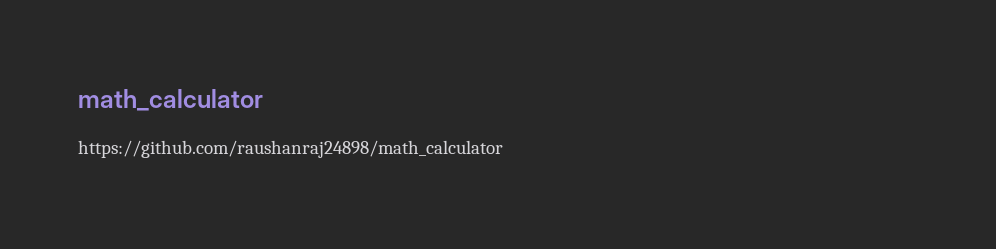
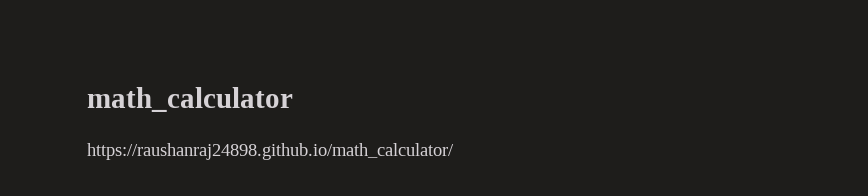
[78,140,503,158] https://github.com/raushanraj24898/math_calculator -> [87,143,454,160] https://raushanraj24898.github.io/math_calculator/

